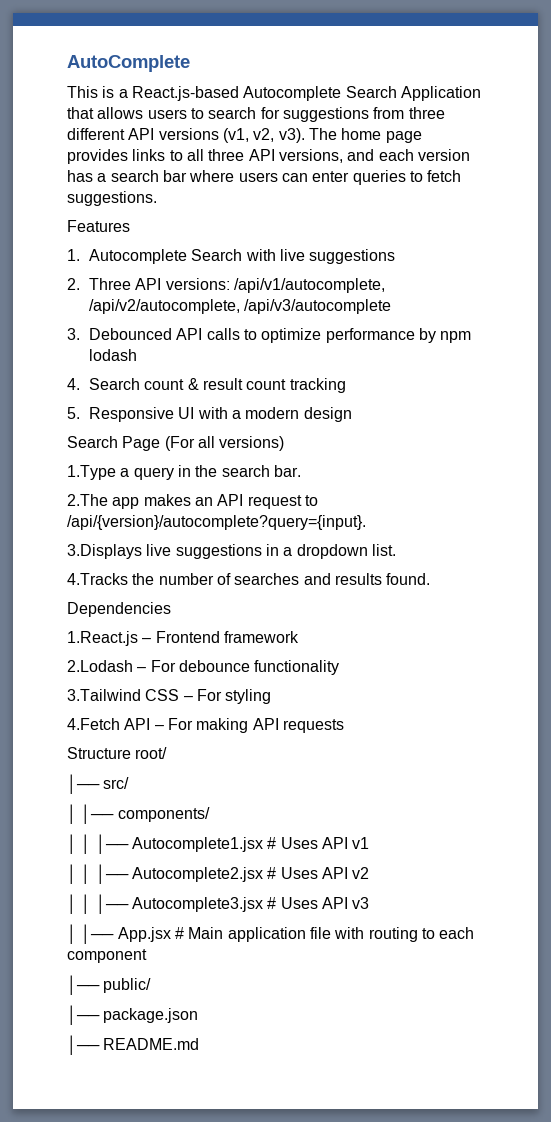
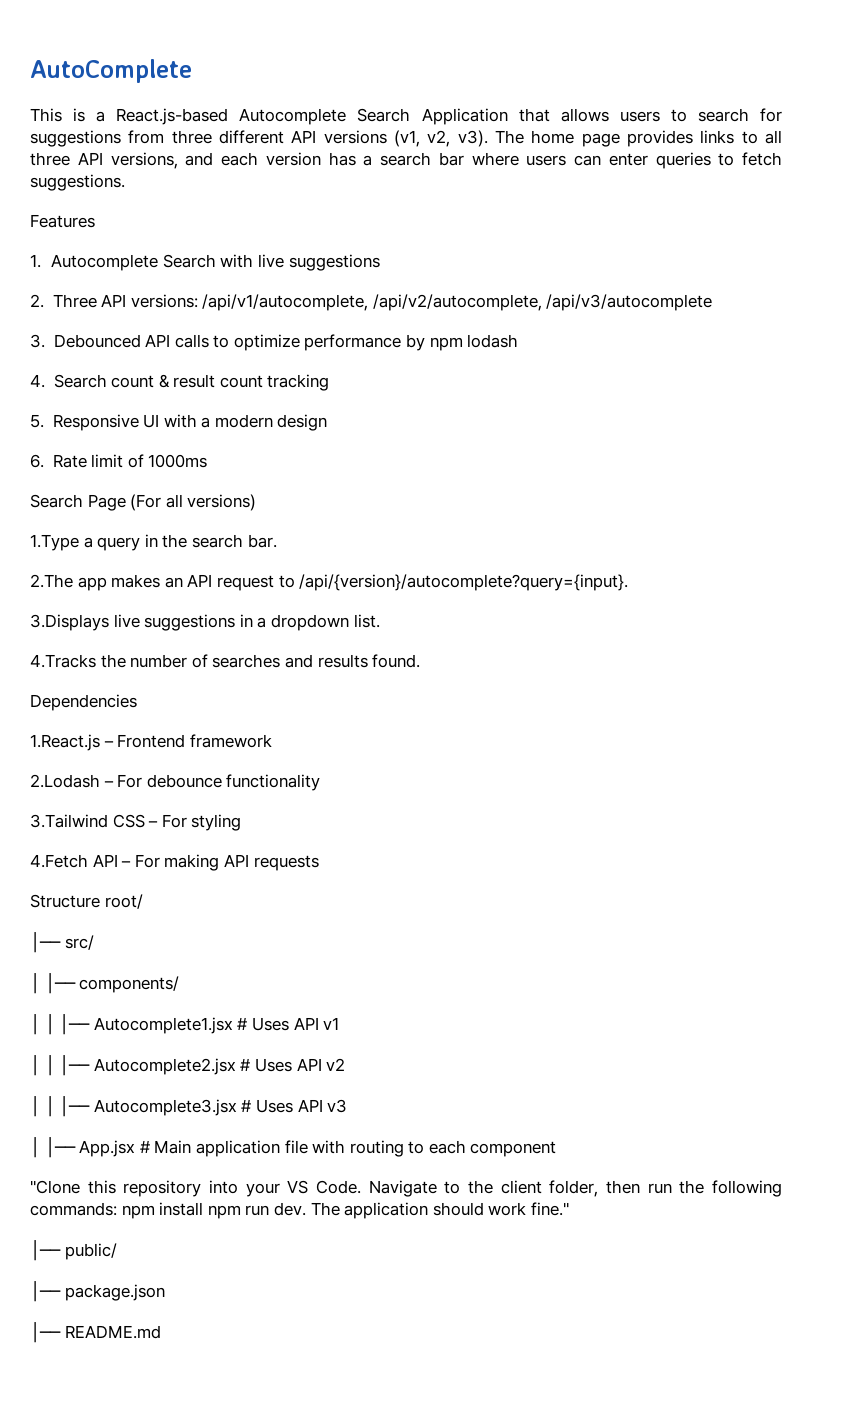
(352, 414) none -> [30,454,208,468] // 6. Rate limit of 1000ms
(147, 956) none -> [30,1180,782,1197] [30,1202,569,1219] // "Clone this repository into your VS Code. Navigate to the client folder, then run the following commands: npm install npm run dev. The application should work fine."

